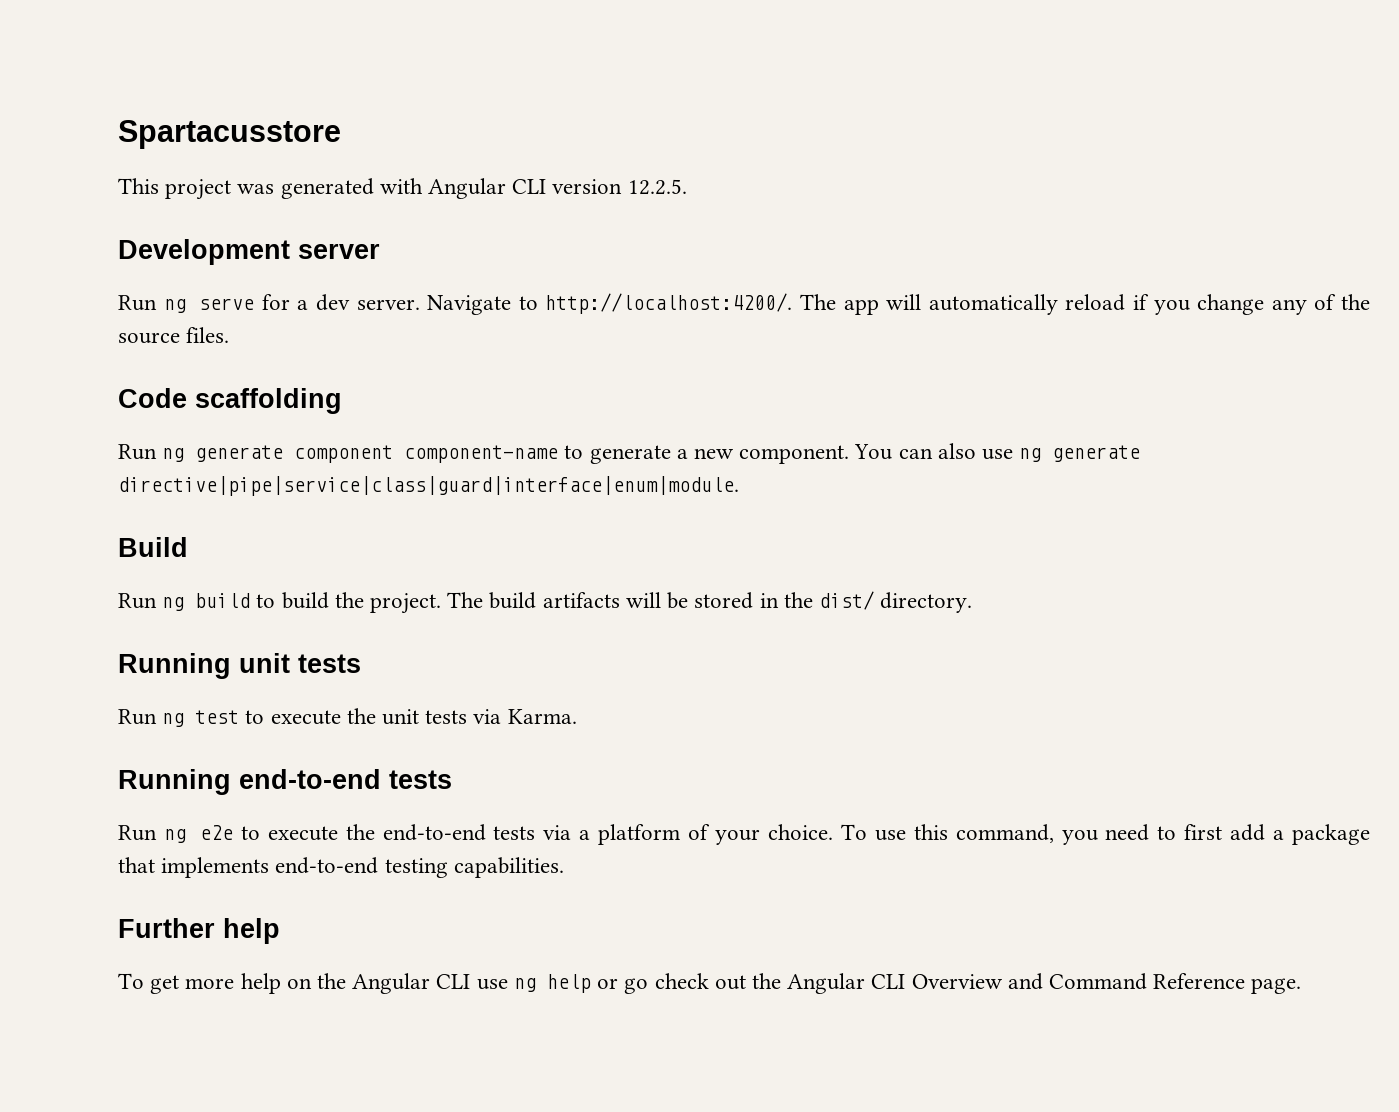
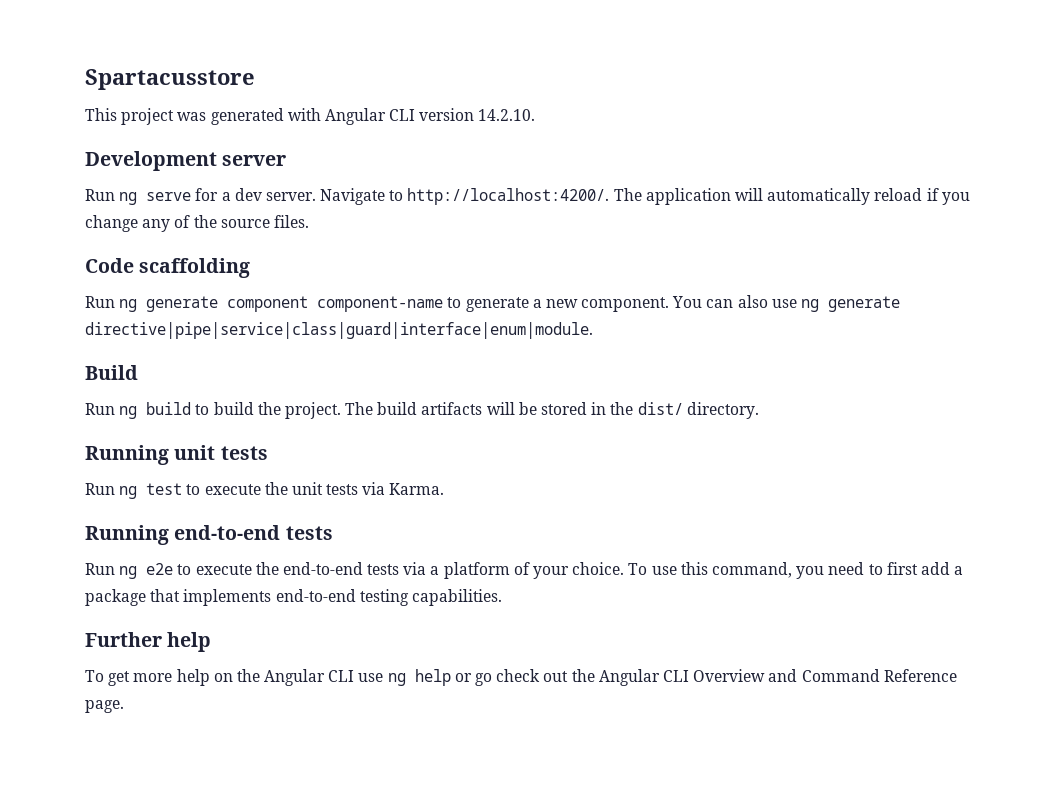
[627,179,687,195] 12.2.5. -> [478,109,536,121] 14.2.10.
[843,299,879,315] app -> [645,188,731,205] application

